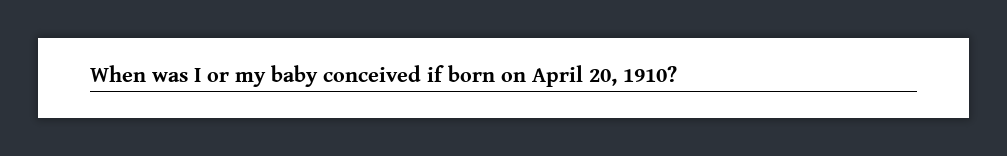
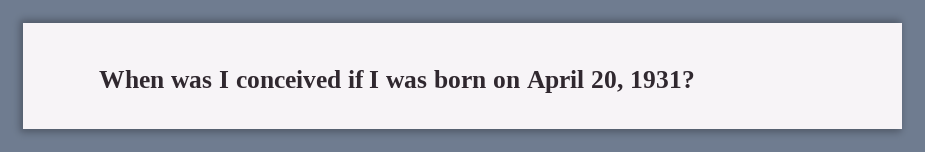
[207,65,444,87] or my baby conceived if -> [235,70,428,88] conceived if I was
[623,66,677,82] 1910? -> [629,71,695,88] 1931?

